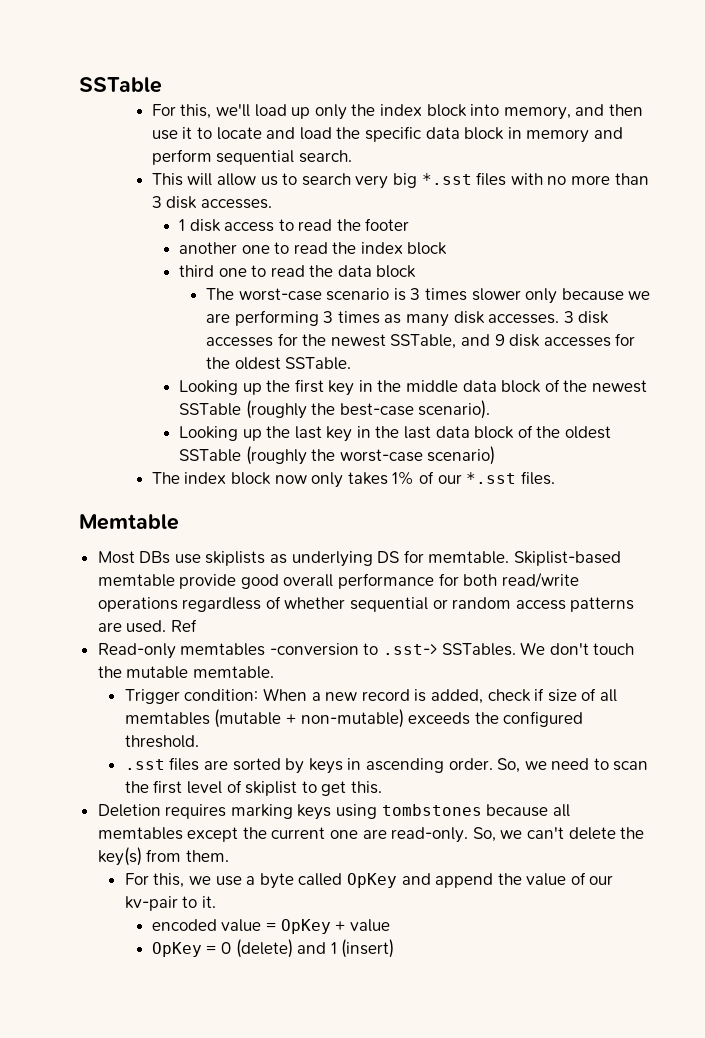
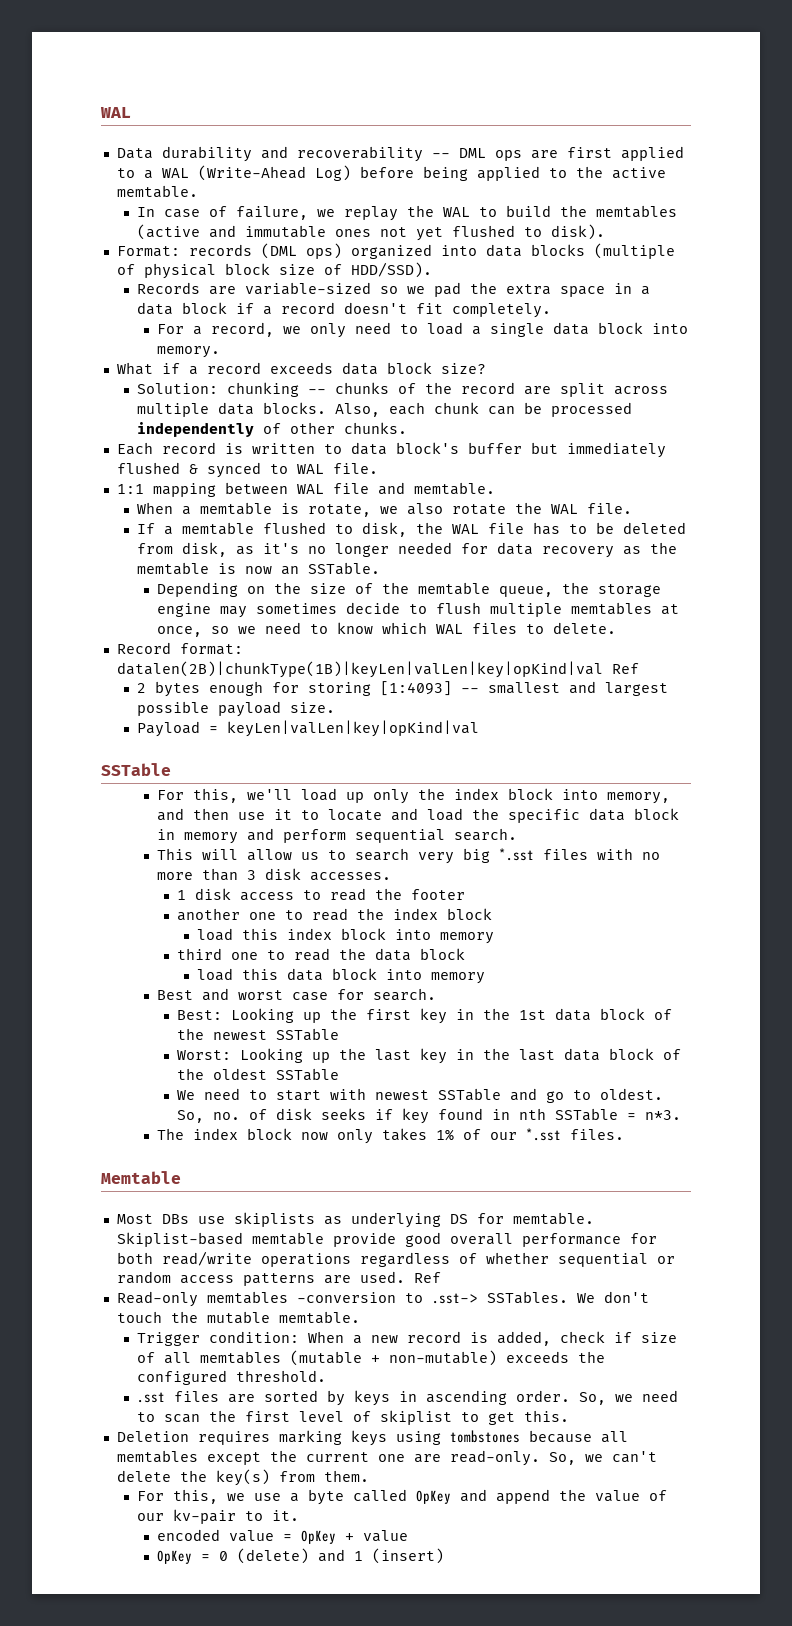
(79, 85) none -> [100,107,131,118] [116,146,684,162] [116,165,666,181] [116,185,198,198] [136,205,677,221] [136,224,605,241] [116,243,675,259] [116,262,432,279] [136,282,650,297] [136,302,551,318] [156,322,688,338] [156,346,220,358] [116,362,486,375] [136,382,668,397] [136,402,632,417] [136,422,407,437] [116,442,666,458] [116,462,378,478] [116,482,495,497] [136,502,632,517] [136,522,686,537] [136,542,677,558] [136,562,380,575] [156,582,661,597] [156,602,679,618] [156,622,616,637] [116,642,243,655] [116,661,639,678] [136,681,668,697] [136,701,335,717] [136,720,479,737] WAL // Data durability and recoverability -- DML ops are first applied to a WAL (Write-Ahead Log) before being applied to the active memtable. // In case of failure, we replay the WAL to build the memtables (active and immutable ones not yet flushed to disk). // Format: records (DML ops) organized into data blocks (multiple of physical block size of HDD/SSD). // Records are variable-sized so we pad the extra space in a data block if a record doesn't fit completely. // For a record, we only need to load a single data block into memory. // What if a record exceeds data block size? // Solution: chunking -- chunks of the record are split across multiple data blocks. Also, each chunk can be processed independently of other chunks. // Each record is written to data block's buffer but immediately flushed & synced to WAL file. // 1:1 mapping between WAL file and memtable. // When a memtable is rotate, we also rotate the WAL file. // If a memtable flushed to disk, the WAL file has to be deleted from disk, as it's no longer needed for data recovery as the memtable is now an SSTable. // Depending on the size of the memtable queue, the storage engine may sometimes decide to flush multiple memtables at once, so we need to know which WAL files to delete. // Record format: datalen(2B)|chunkType(1B)|keyLen|valLen|key|opKind|val Ref // 2 bytes enough for storing [1:4093] -- smallest and largest possible payload size. // Payload = keyLen|valLen|key|opKind|val //
(448, 248) none -> [197,928,495,944] // load this index block into memory
[206,288,651,304] [206,310,610,327] [206,333,636,349] [206,357,352,370] The worst-case scenario is 3 times slower only because we are performing 3 times as many disk accesses. 3 disk accesses for the newest SSTable, and 9 disk accesses for the oldest SSTable. // -> [197,968,486,984] [156,988,436,1001] [177,1010,223,1020] load this data block into memory // Best and worst case for search. // Best:
[406,380,459,393] middle -> [519,1010,547,1020] 1st
[245,400,491,419] (roughly the best-case scenario). // -> [177,1050,232,1060] // Worst:
[245,446,496,465] (roughly the worst-case scenario) -> [177,1088,664,1103] [177,1108,682,1124] // We need to start with newest SSTable and go to oldest. So, no. of disk seeks if key found in nth SSTable = n*3.

